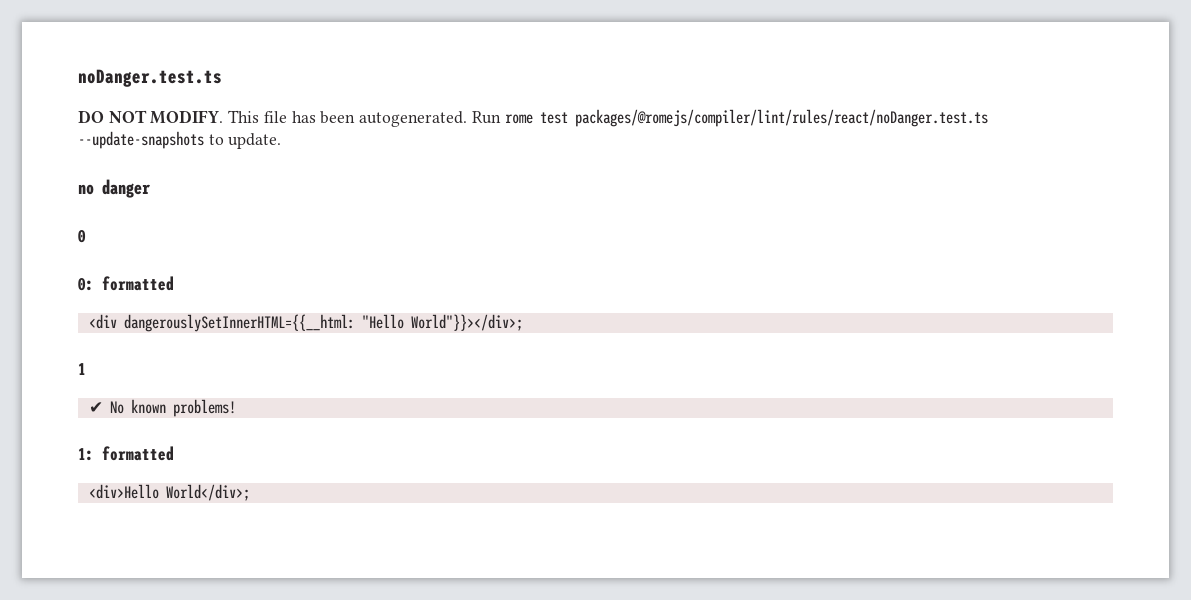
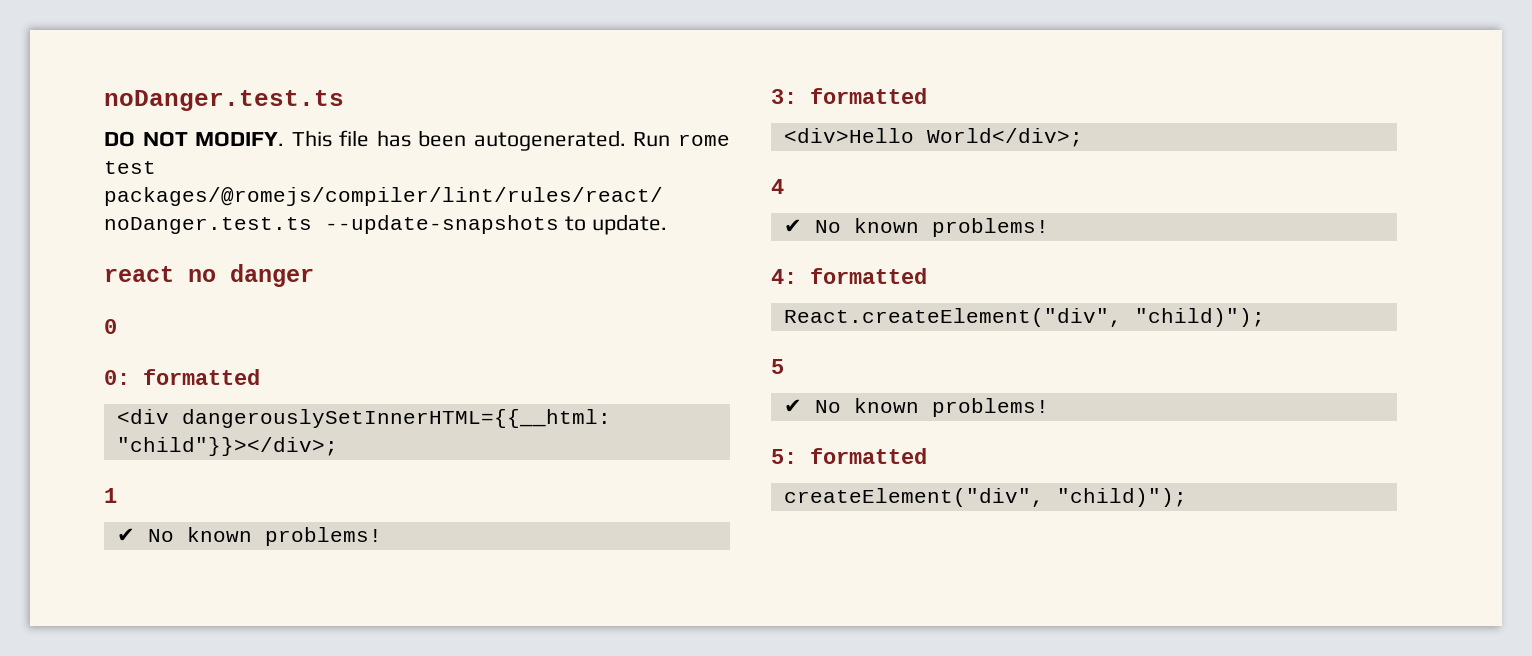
(282, 141) none -> [104,266,174,282] react
[361,314,523,331] "Hello World"}}></div>; -> [116,437,338,456] "child"}}></div>;
[78,448,94,461] 1: -> [771,89,797,104] 3:
(250, 492) none -> [771,179,784,194] [783,218,1049,237] [771,268,927,284] [783,308,1265,327] [771,359,784,374] [783,398,1049,417] [771,448,927,464] [783,488,1187,507] // 4 // ✔ No known problems! // 4: formatted // React.createElement("div", "child)"); // 5 // ✔ No known problems! // 5: formatted // createElement("div", "child)");

